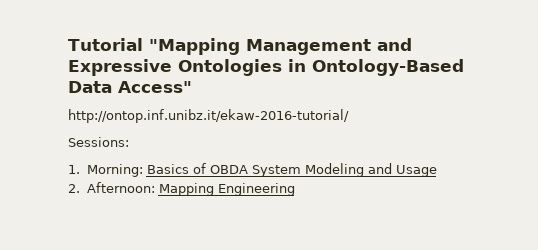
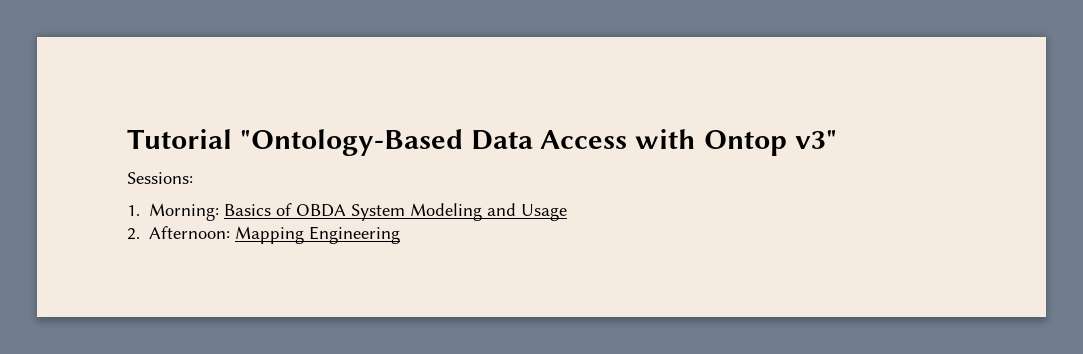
[148,38,412,55] [68,59,464,76] [68,81,192,93] [68,109,349,123] "Mapping Management and Expressive Ontologies in Ontology-Based Data Access" // http://ontop.inf.unibz.it/ekaw-2016-tutorial/ -> [239,129,837,156] "Ontology-Based Data Access with Ontop v3"

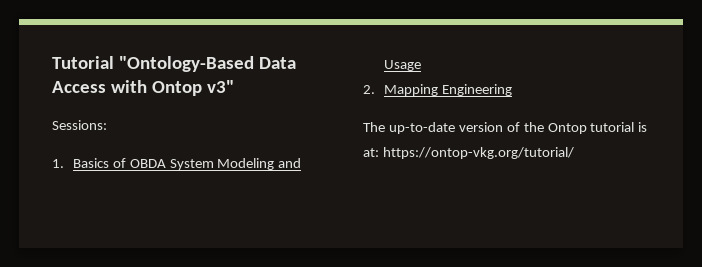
[149,203,220,221] Morning: -> (64, 163) none
[149,226,231,239] Afternoon: -> (375, 89) none
(401, 235) none -> [363,122,648,134] [363,147,574,159] // The up-to-date version of the Ontop tutorial is at: https://ontop-vkg.org/tutorial/

